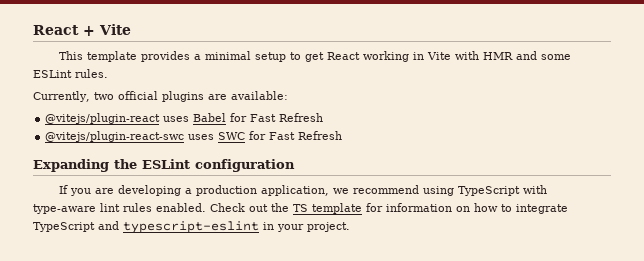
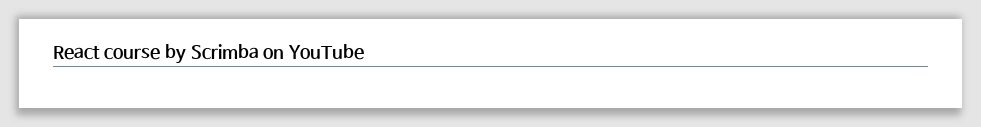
[33,24,131,36] [58,51,571,62] [33,69,108,78] [33,91,288,102] [45,113,324,124] [45,131,343,142] [33,159,295,172] [58,185,547,196] [33,203,568,214] [33,221,350,233] React + Vite // This template provides a minimal setup to get React working in Vite with HMR and some ESLint rules. // Currently, two official plugins are available: // @vitejs/plugin-react uses Babel for Fast Refresh // @vitejs/plugin-react-swc uses SWC for Fast Refresh // Expanding the ESLint configuration // If you are developing a production application, we recommend using TypeScript with type-aware lint rules enabled. Check out the TS template for information on how to integrate TypeScript and typescript-eslint in your project. -> [53,44,365,64] React course by Scrimba on YouTube

